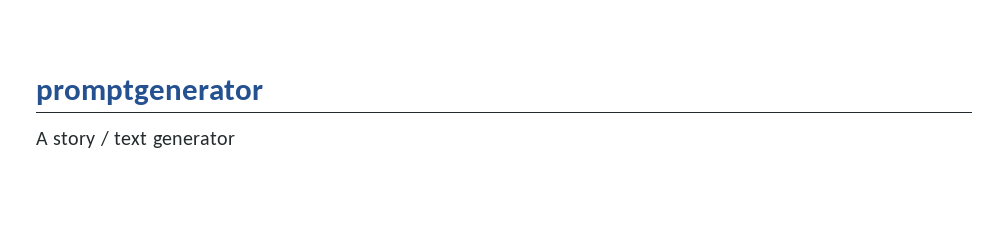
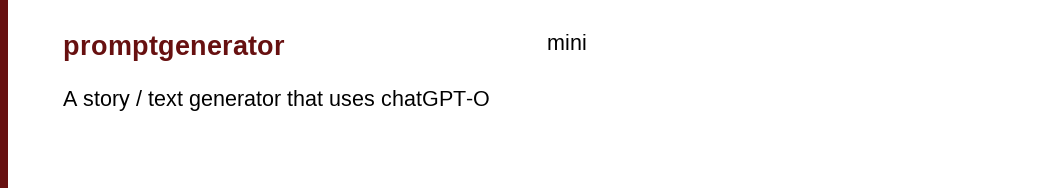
(235, 140) none -> [287,90,490,106] [547,34,587,50] that uses chatGPT-O mini

